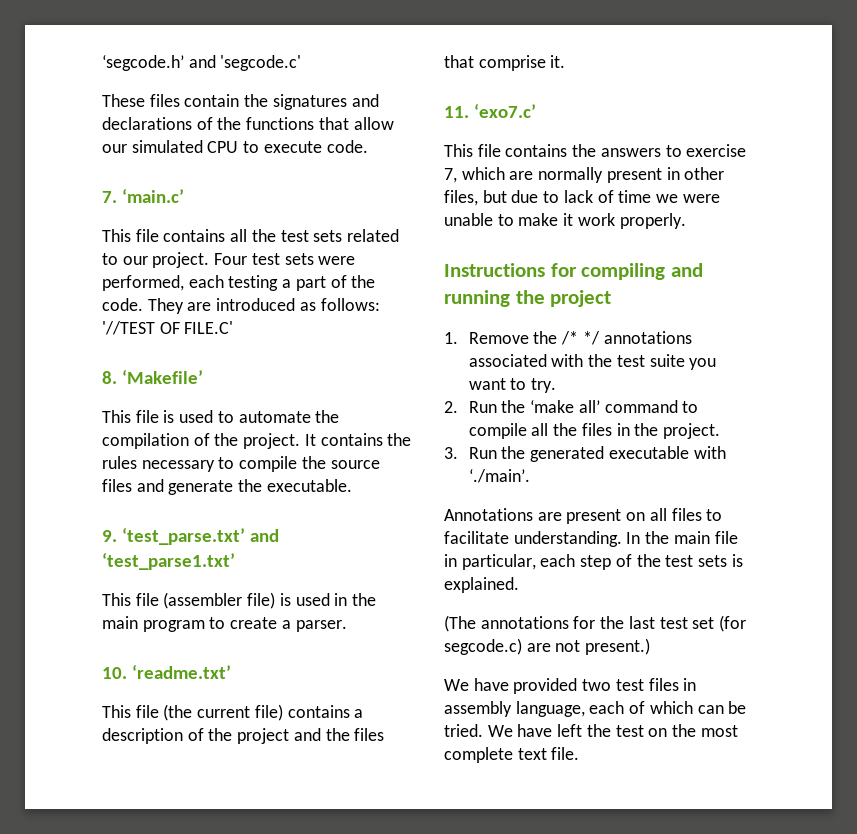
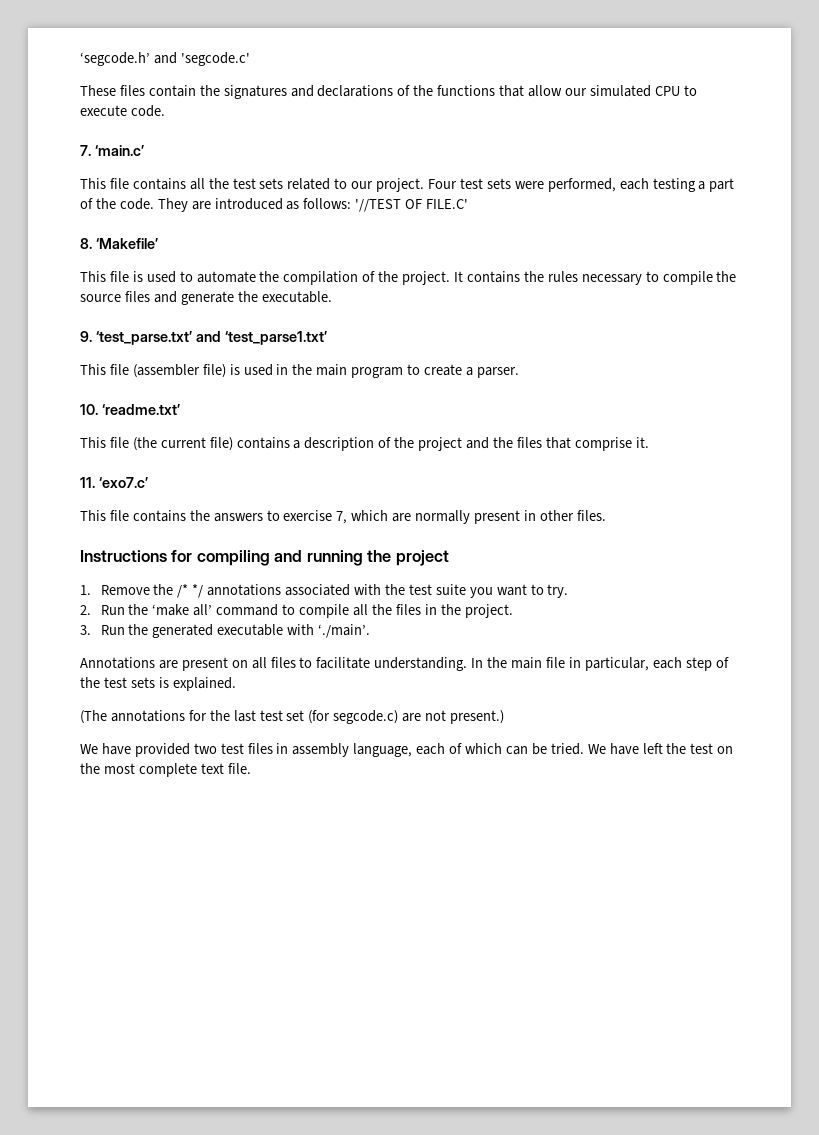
[444,190,720,206] [444,213,686,229] files, but due to lack of time we were unable to make it work properly. -> [576,510,606,521] files.

